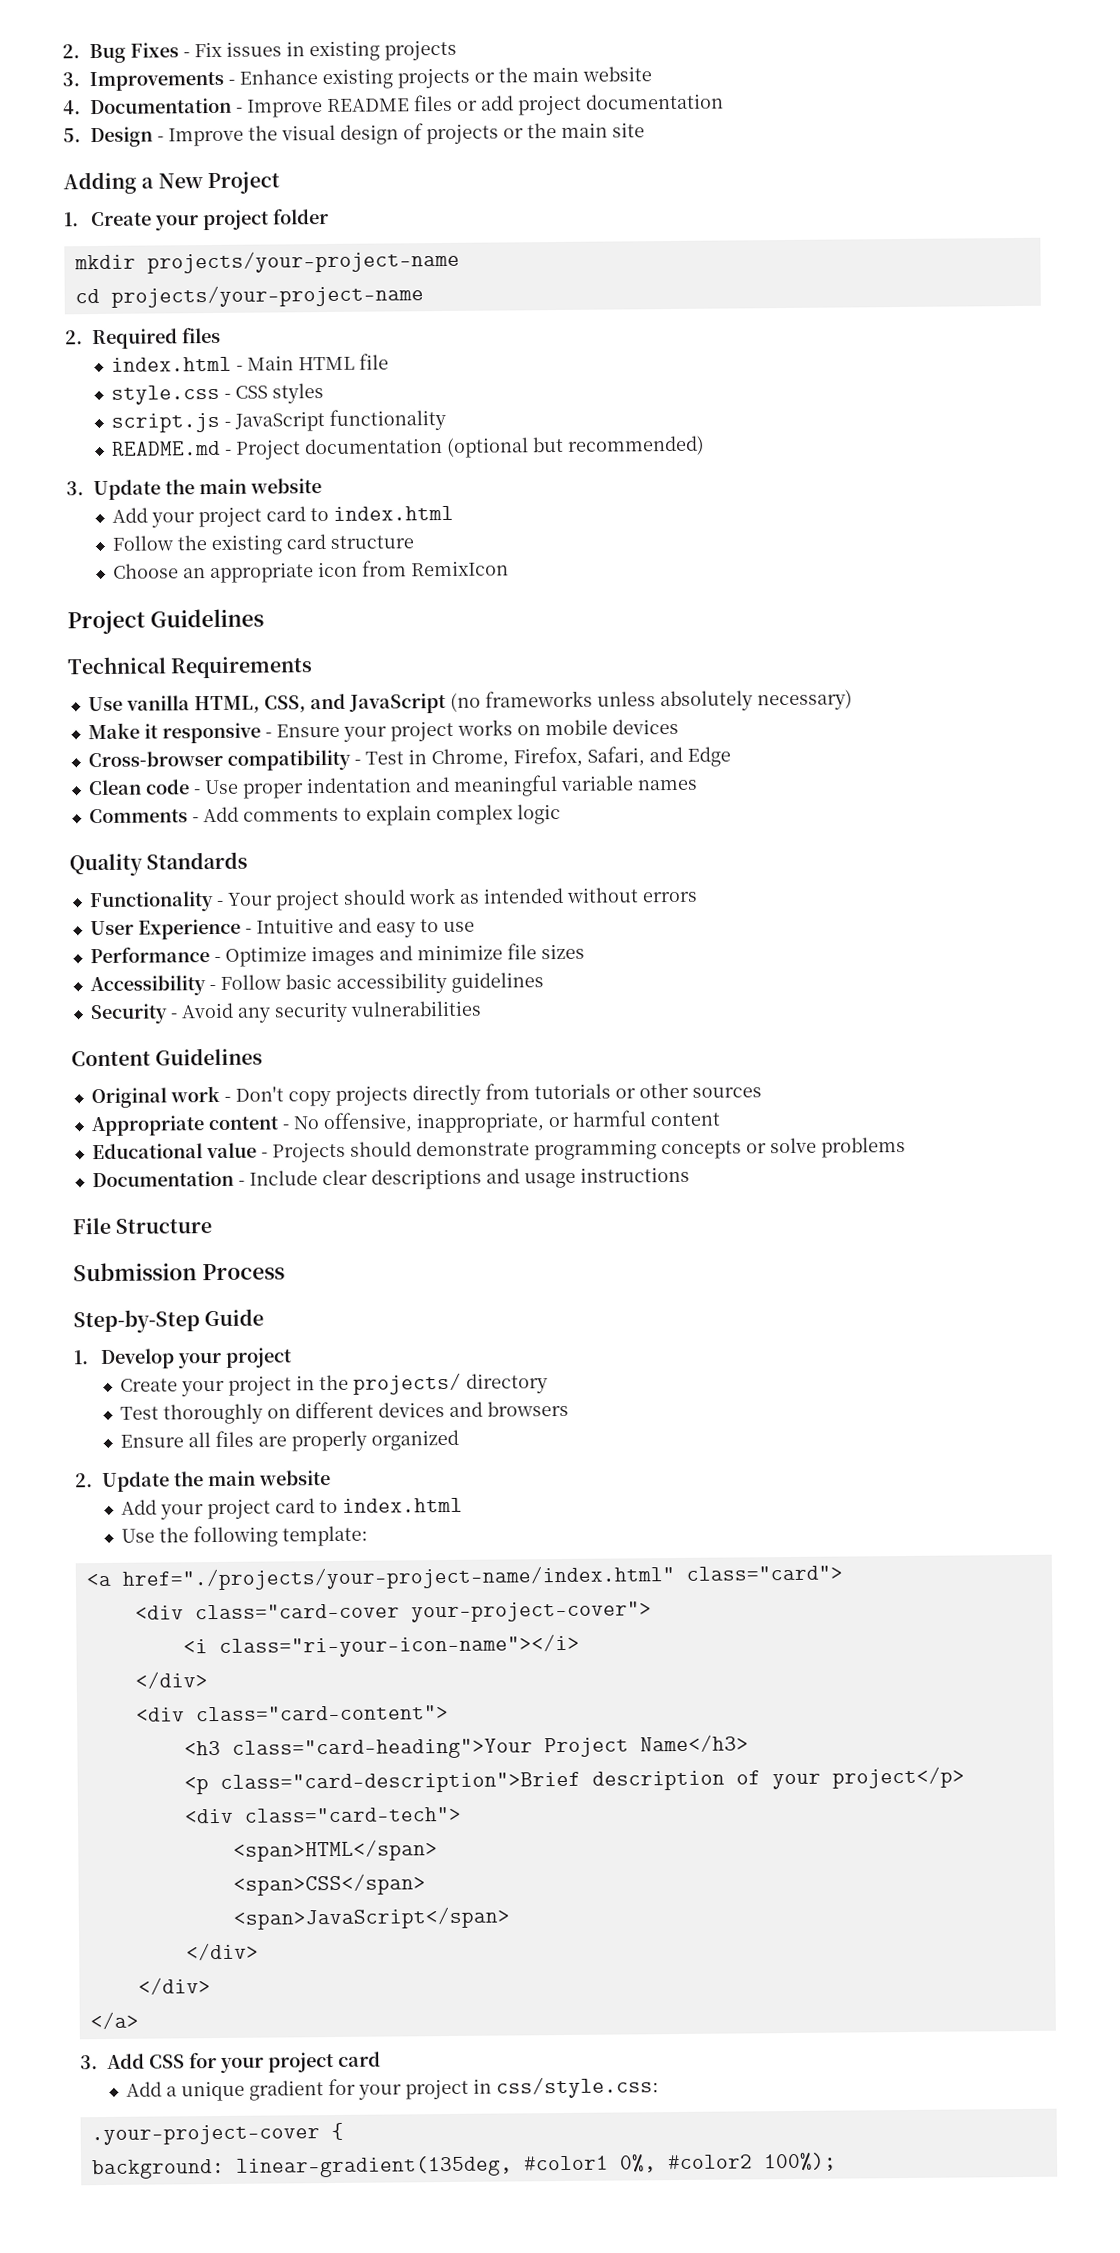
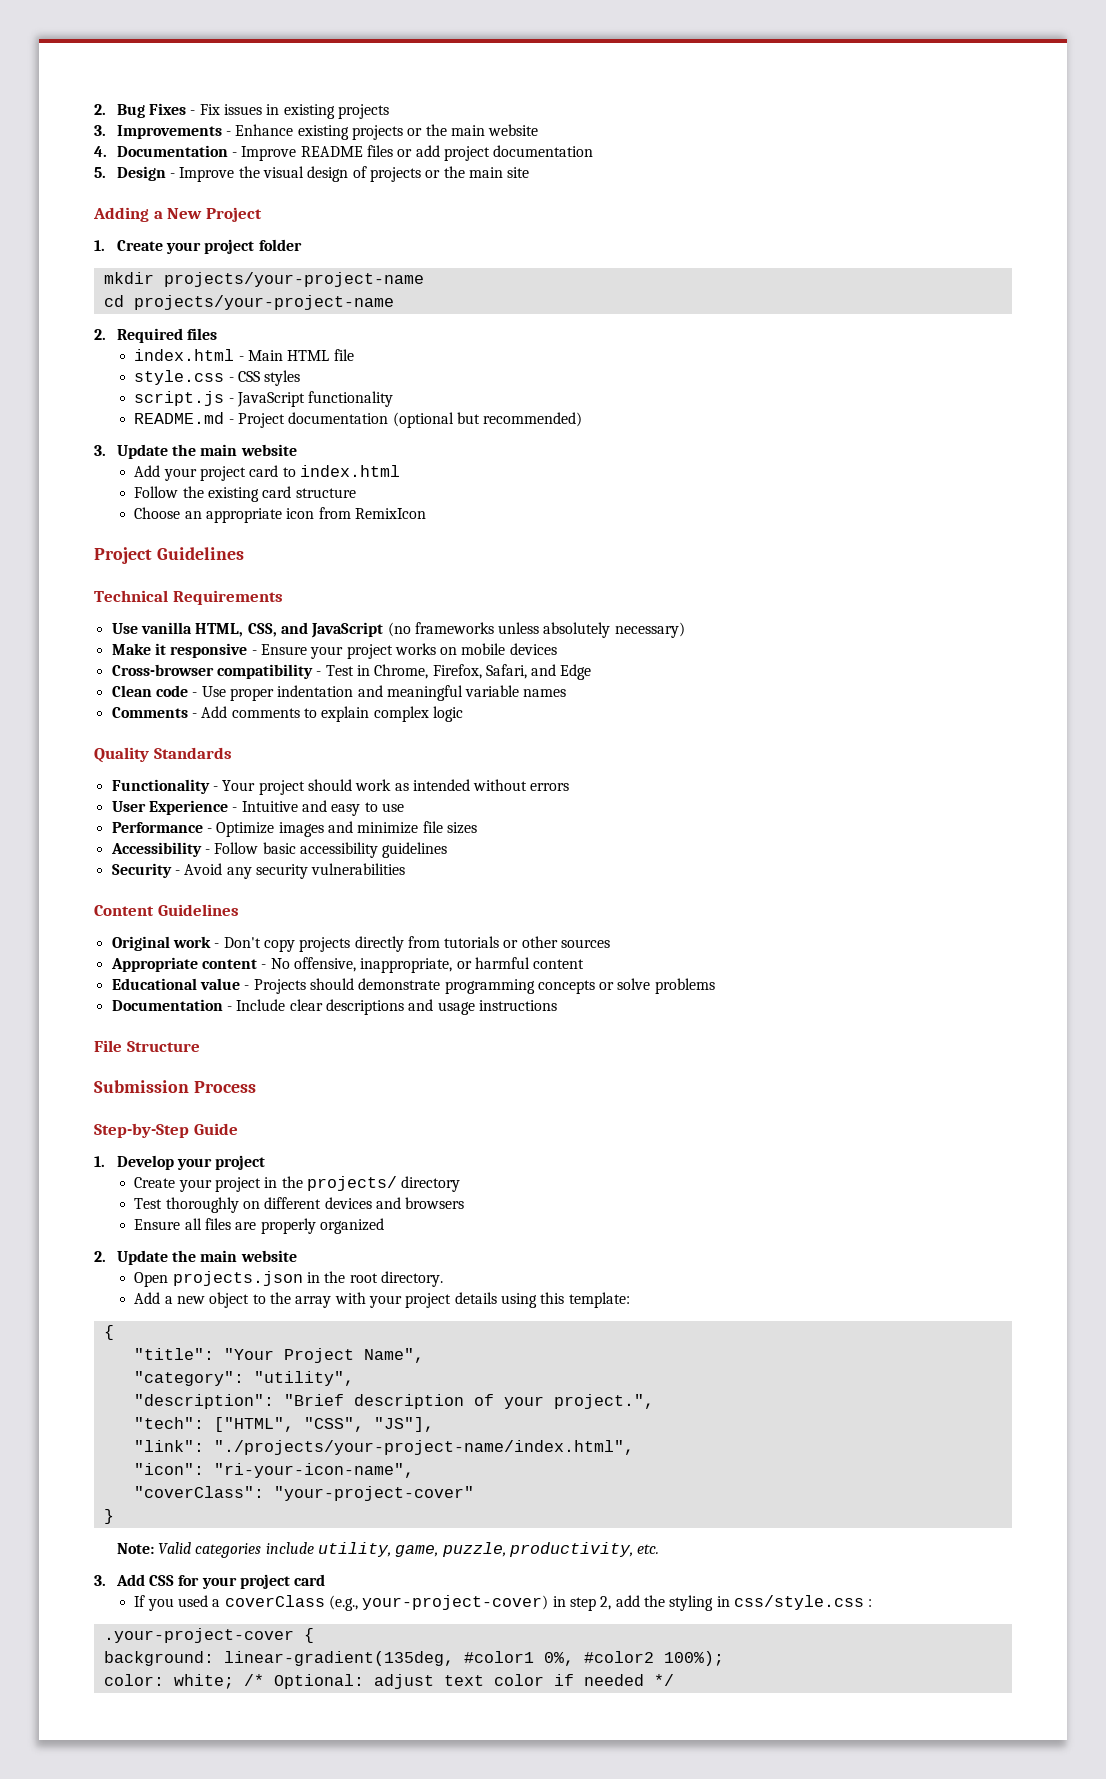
[121,1497,464,1520] [121,1525,369,1548] [85,1565,843,1591] [134,1601,652,1623] [182,1633,580,1658] [134,1671,208,1689] [135,1704,449,1722] [183,1734,749,1760] [183,1766,965,1795] [183,1806,462,1824] [232,1839,438,1862] [232,1873,426,1896] [232,1906,510,1930] [185,1942,259,1961] [137,1977,211,1995] [89,2011,139,2030] Add your project card to index.html // Use the following template: // <a href="./projects/your-project-name/index.html" class="card"> // <div class="card-cover your-project-cover"> // <i class="ri-your-icon-name"></i> // </div> // <div class="card-content"> // <h3 class="card-heading">Your Project Name</h3> // <p class="card-description">Brief description of your project</p> // <div class="card-tech"> // <span>HTML</span> // <span>CSS</span> // <span>JavaScript</span> // </div> // </div> // </a> -> [134,1271,443,1287] [134,1292,630,1308] [103,1325,114,1340] [133,1348,424,1363] [133,1371,354,1386] [133,1394,654,1409] [133,1417,434,1432] [133,1440,634,1455] [133,1463,414,1478] [133,1486,474,1501] [103,1509,114,1524] [116,1542,660,1558] Open projects.json in the root directory. // Add a new object to the array with your project details using this template: // { // "title": "Your Project Name", // "category": "utility", // "description": "Brief description of your project.", // "tech": ["HTML", "CSS", "JS"], // "link": "./projects/your-project-name/index.html", // "icon": "ri-your-icon-name", // "coverClass": "your-project-cover" // } // Note: Valid categories include utility, game, puzzle, productivity, etc.
[126,2076,660,2102] Add a unique gradient for your project in css/style.css: -> [134,1595,873,1611] If you used a coverClass (e.g., your-project-cover) in step 2, add the styling in css/style.css :
(837, 2162) none -> [103,1674,674,1689] // color: white; /* Optional: adjust text color if needed */

